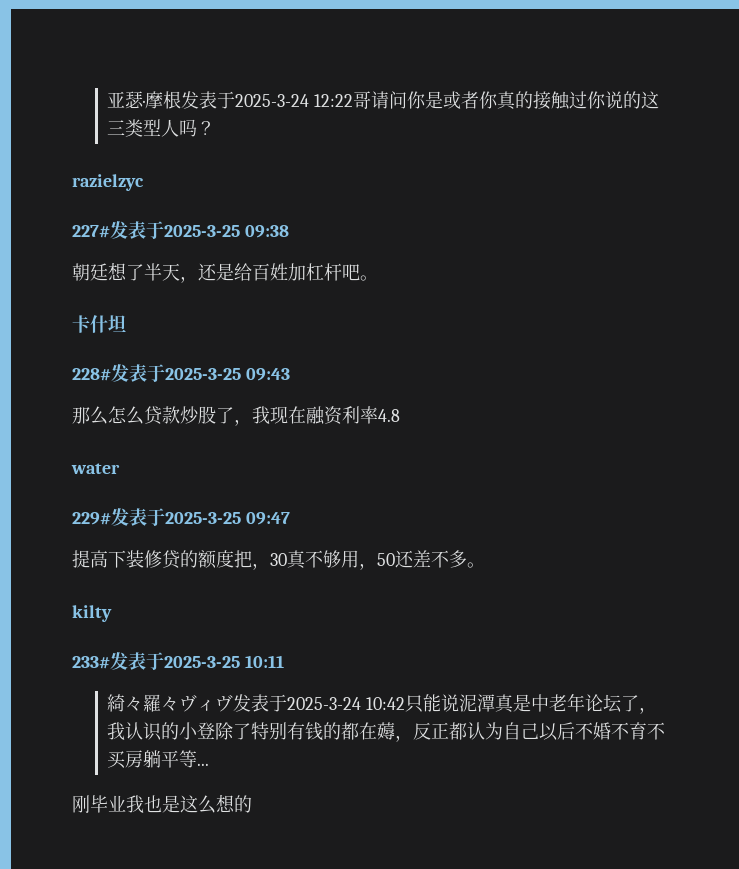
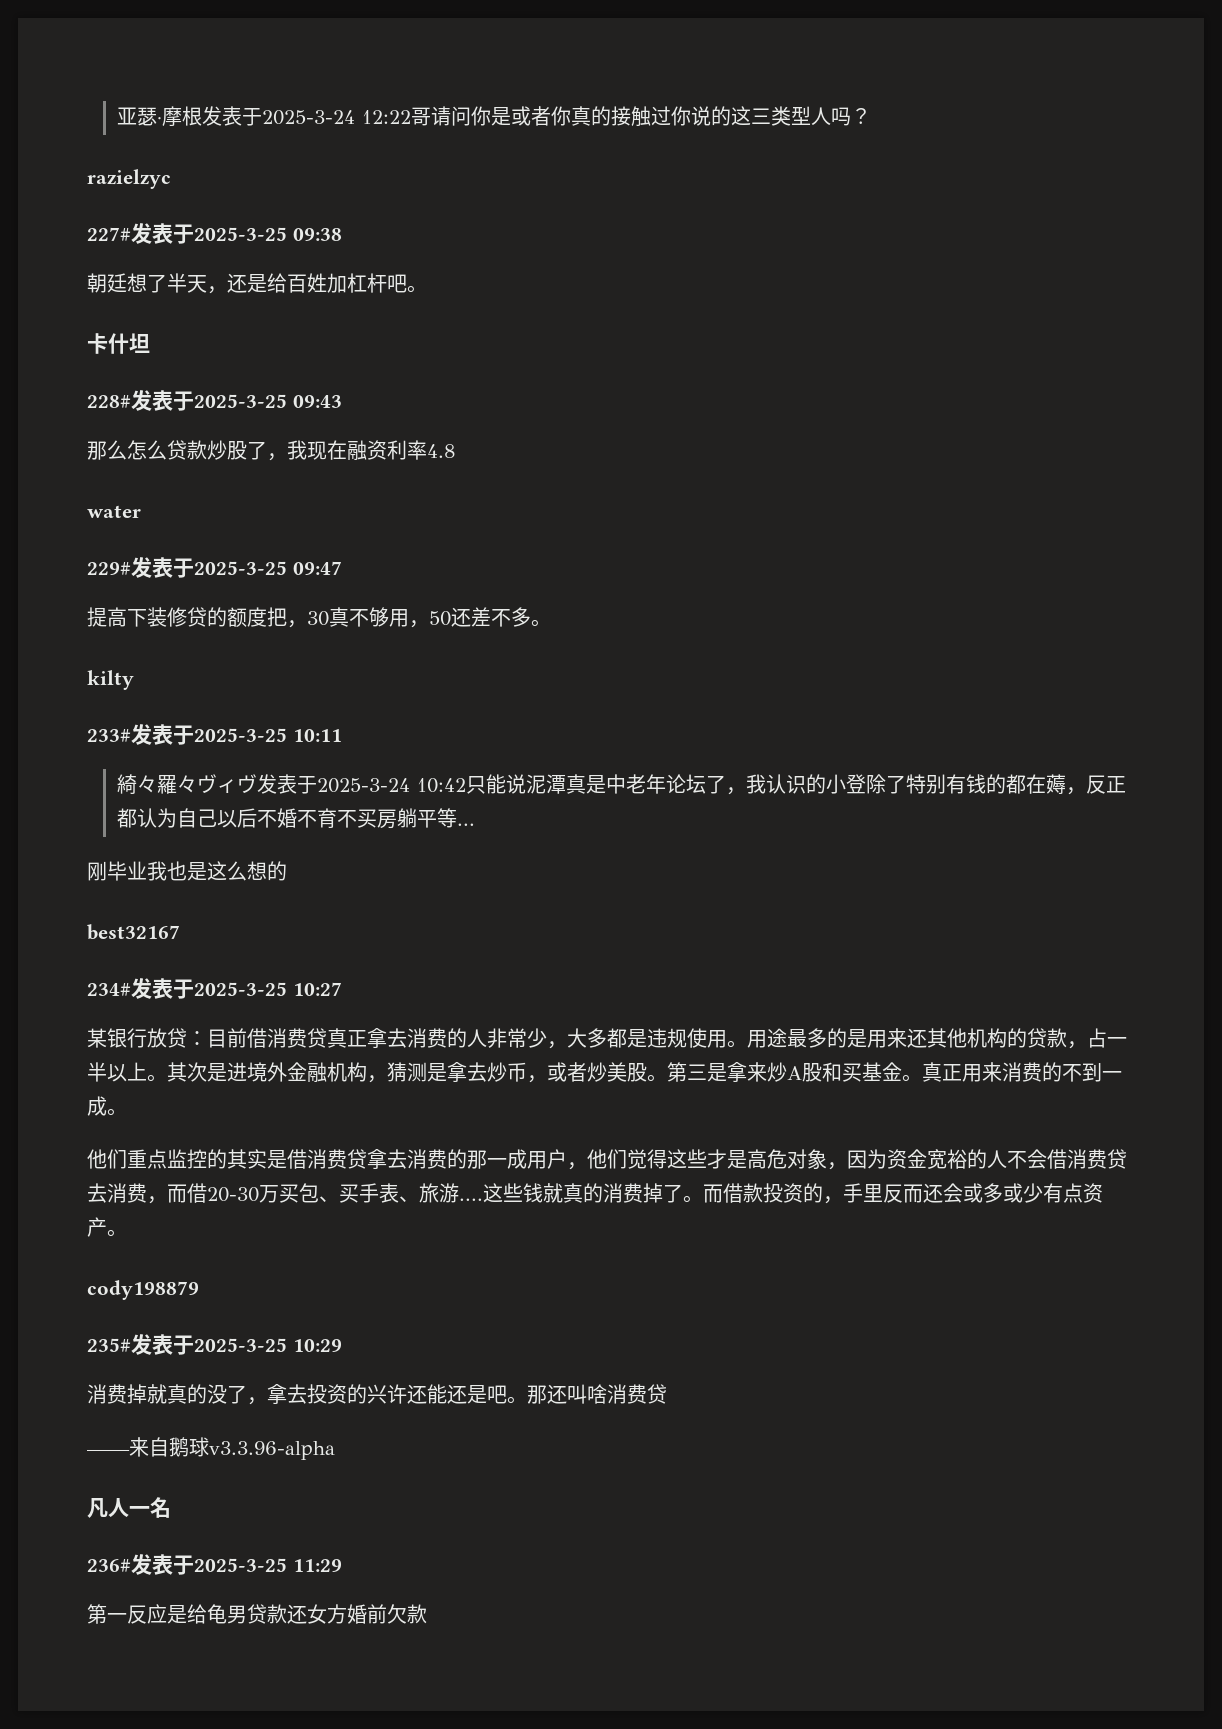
(252, 804) none -> [87,924,180,940] [87,978,342,999] [87,1028,1127,1049] [87,1062,1122,1083] [87,1096,127,1116] [87,1149,1127,1170] [87,1183,1103,1204] [87,1217,127,1237] [87,1280,199,1300] [87,1334,342,1355] [87,1384,667,1405] [87,1437,335,1460] [87,1497,171,1518] [87,1554,342,1575] [87,1604,427,1624] // best32167 // 234#发表于2025-3-25 10:27 // 某银行放贷：目前借消费贷真正拿去消费的人非常少，大多都是违规使用。用途最多的是用来还其他机构的贷款，占一半以上。其次是进境外金融机构，猜测是拿去炒币，或者炒美股。第三是拿来炒A股和买基金。真正用来消费的不到一成。 // 他们重点监控的其实是借消费贷拿去消费的那一成用户，他们觉得这些才是高危对象，因为资金宽裕的人不会借消费贷去消费，而借20-30万买包、买手表、旅游....这些钱就真的消费掉了。而借款投资的，手里反而还会或多或少有点资产。 // cody198879 // 235#发表于2025-3-25 10:29 // 消费掉就真的没了，拿去投资的兴许还能还是吧。那还叫啥消费贷 // ——来自鹅球v3.3.96-alpha // 凡人一名 // 236#发表于2025-3-25 11:29 // 第一反应是给龟男贷款还女方婚前欠款

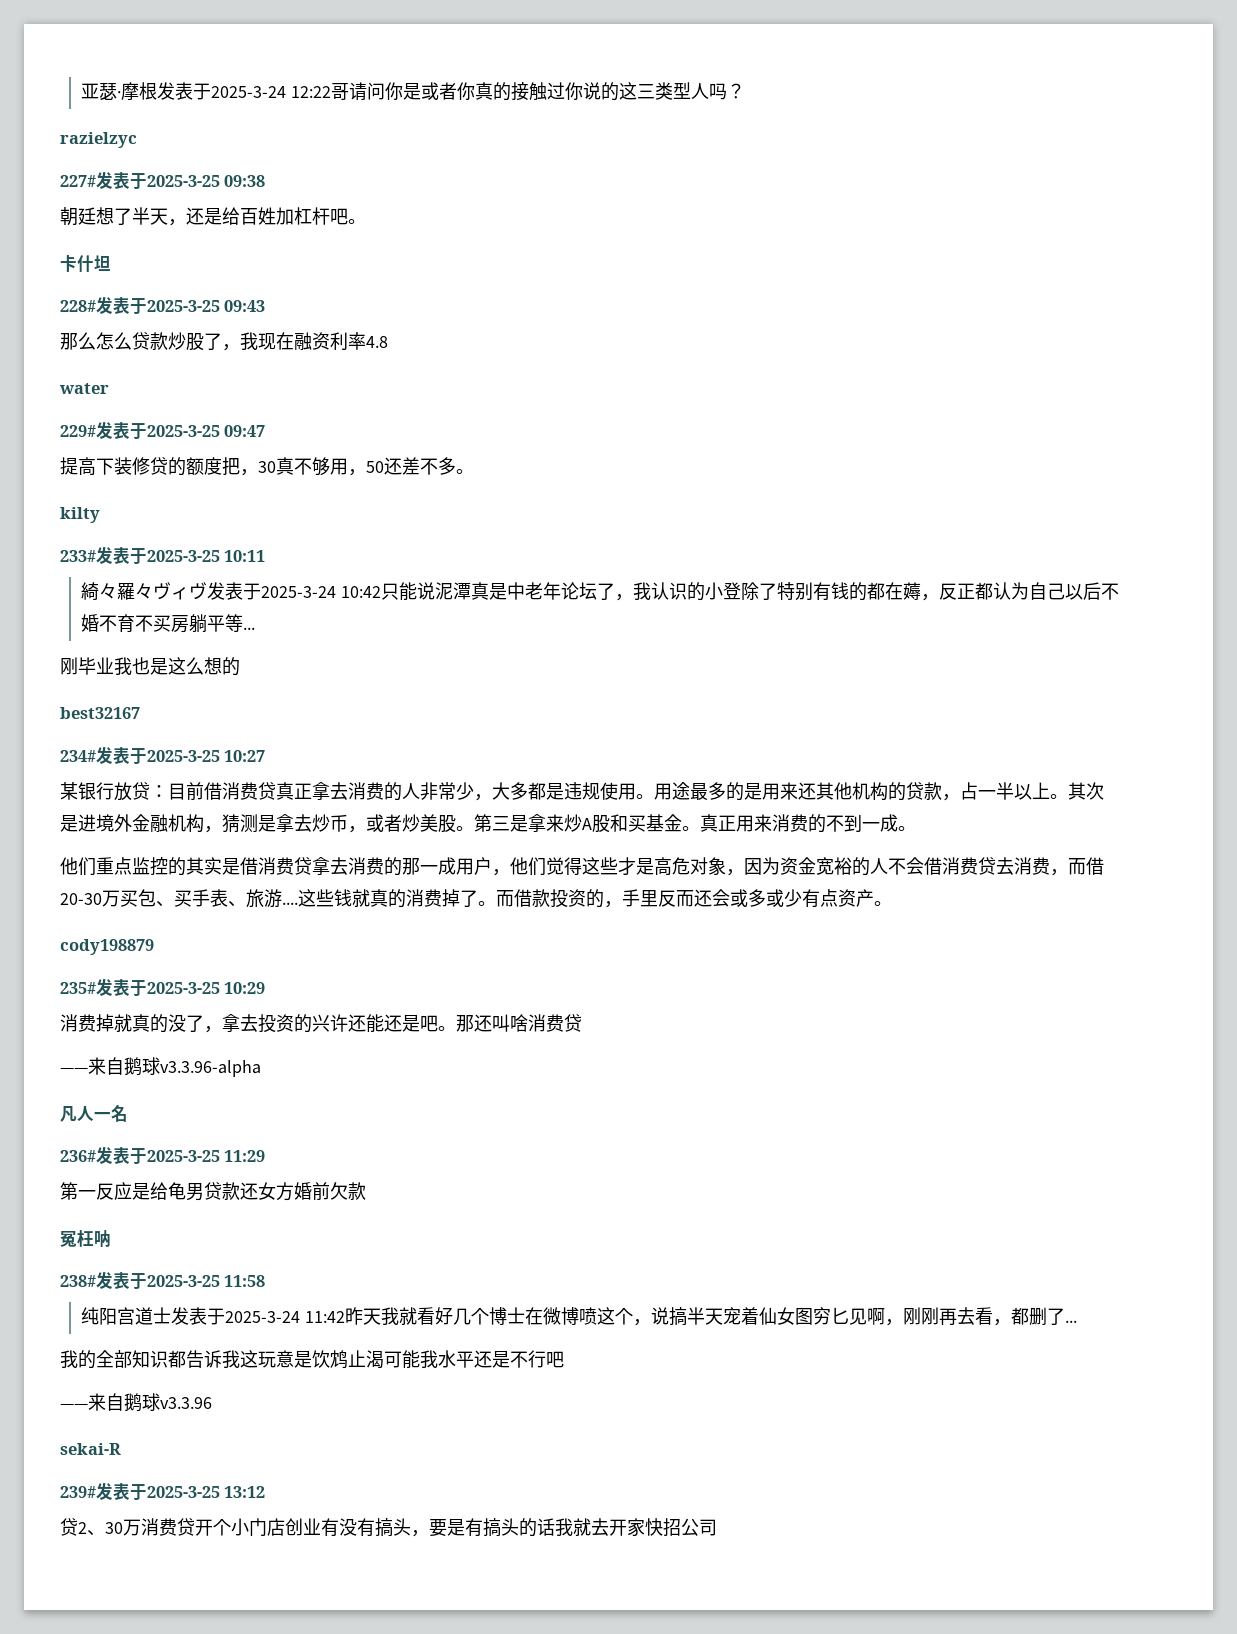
(427, 1614) none -> [60,1230,111,1247] [60,1271,266,1289] [81,1307,1077,1326] [60,1350,564,1369] [60,1393,212,1412] [60,1443,121,1455] [60,1482,266,1500] [60,1518,717,1537] // 冤枉呐 // 238#发表于2025-3-25 11:58 // 纯阳宫道士发表于2025-3-24 11:42昨天我就看好几个博士在微博喷这个，说搞半天宠着仙女图穷匕见啊，刚刚再去看，都删了... // 我的全部知识都告诉我这玩意是饮鸩止渴可能我水平还是不行吧 // ——来自鹅球v3.3.96 // sekai-R // 239#发表于2025-3-25 13:12 // 贷2、30万消费贷开个小门店创业有没有搞头，要是有搞头的话我就去开家快招公司

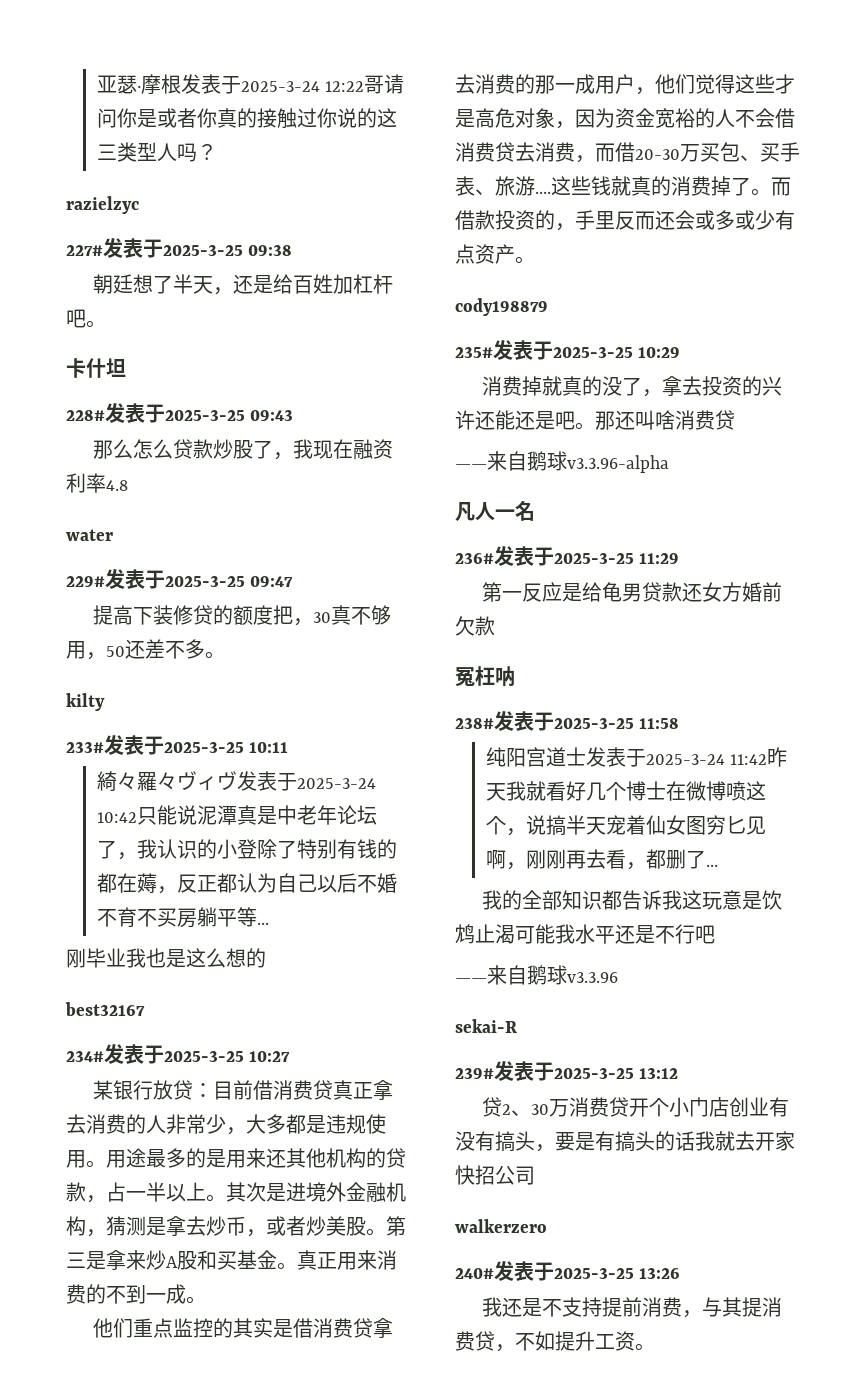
(717, 1527) none -> [455,1219,547,1233] [455,1261,681,1281] [482,1297,783,1318] [455,1331,655,1352] // walkerzero // 240#发表于2025-3-25 13:26 // 我还是不支持提前消费，与其提消费贷，不如提升工资。

